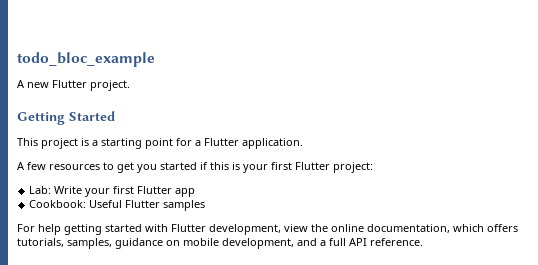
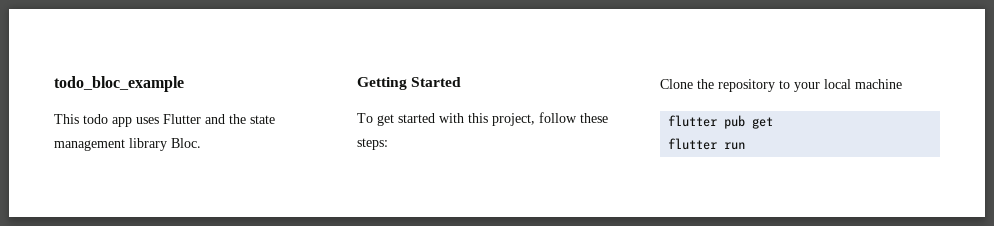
[17,80,130,91] [17,111,115,125] [17,138,303,149] [17,162,373,173] [29,186,196,197] [29,200,206,211] [17,224,518,235] [17,238,423,249] A new Flutter project. // Getting Started // This project is a starting point for a Flutter application. // A few resources to get you started if this is your first Flutter project: // Lab: Write your first Flutter app // Cookbook: Useful Flutter samples // For help getting started with Flutter development, view the online documentation, which offers tutorials, samples, guidance on mobile development, and a full API reference. -> [54,114,275,127] [54,138,201,151] [357,77,462,90] [357,112,608,126] [357,138,388,150] [660,79,902,92] [668,115,774,129] [668,138,746,150] This todo app uses Flutter and the state management library Bloc. // Getting Started // To get started with this project, follow these steps: // Clone the repository to your local machine // flutter pub get // flutter run

